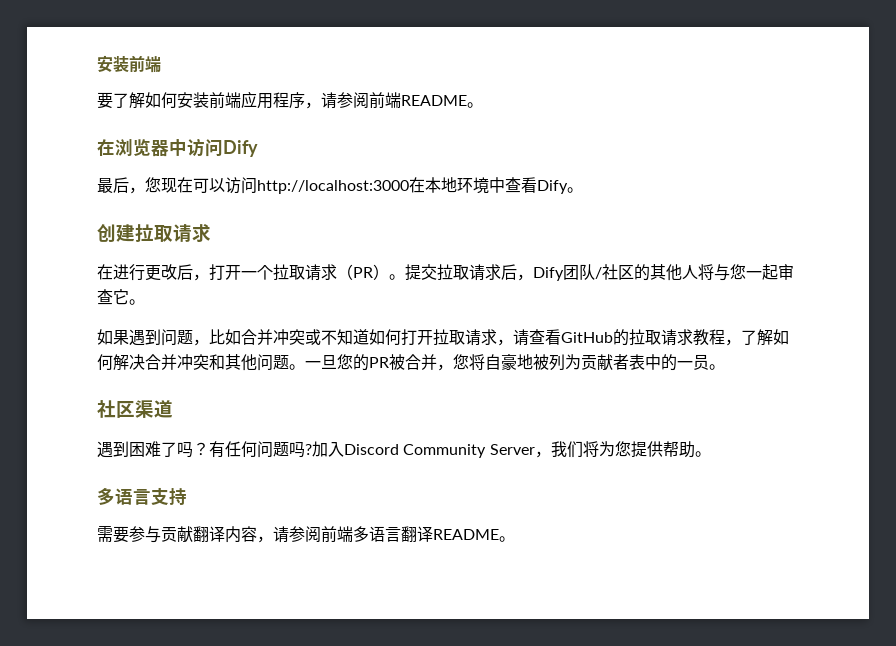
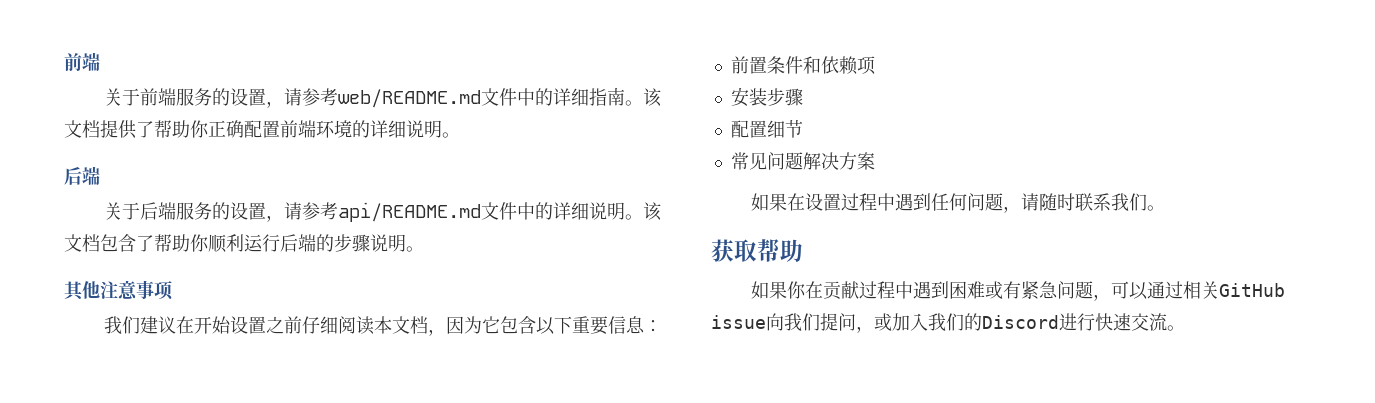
[97,55,129,73] 安装 -> (64, 62) none
[97,91,483,109] [97,138,258,157] [97,177,583,194] [97,223,211,243] [97,264,794,281] [97,289,145,305] [97,329,789,346] [97,354,725,371] [97,400,173,418] [97,441,711,458] [97,487,187,506] [97,526,499,543] 要了解如何安装前端应用程序，请参阅前端README。 // 在浏览器中访问Dify // 最后，您现在可以访问http://localhost:3000在本地环境中查看Dify。 // 创建拉取请求 // 在进行更改后，打开一个拉取请求（PR）。提交拉取请求后，Dify团队/社区的其他人将与您一起审查它。 // 如果遇到问题，比如合并冲突或不知道如何打开拉取请求，请查看GitHub的拉取请求教程，了解如何解决合并冲突和其他问题。一旦您的PR被合并，您将自豪地被列为贡献者表中的一员。 // 社区渠道 // 遇到困难了吗？有任何问题吗?加入Discord Community Server，我们将为您提供帮助。 // 多语言支持 // 需要参与贡献翻译内容，请参阅前端多语言翻译README -> [104,87,663,108] [64,120,460,139] [64,166,100,185] [104,202,663,222] [64,234,424,253] [64,280,173,301] [104,316,663,336] [730,56,876,75] [730,87,803,107] [730,120,803,138] [730,152,875,170] [751,193,1166,213] [711,239,803,262] [751,281,1286,301] [711,313,1167,333] 关于前端服务的设置，请参考web/README.md文件中的详细指南。该文档提供了帮助你正确配置前端环境的详细说明。 // 后端 // 关于后端服务的设置，请参考api/README.md文件中的详细说明。该文档包含了帮助你顺利运行后端的步骤说明。 // 其他注意事项 // 我们建议在开始设置之前仔细阅读本文档，因为它包含以下重要信息： // 前置条件和依赖项 // 安装步骤 // 配置细节 // 常见问题解决方案 // 如果在设置过程中遇到任何问题，请随时联系我们。 // 获取帮助 // 如果你在贡献过程中遇到困难或有紧急问题，可以通过相关GitHub issue向我们提问，或加入我们的Discord进行快速交流

